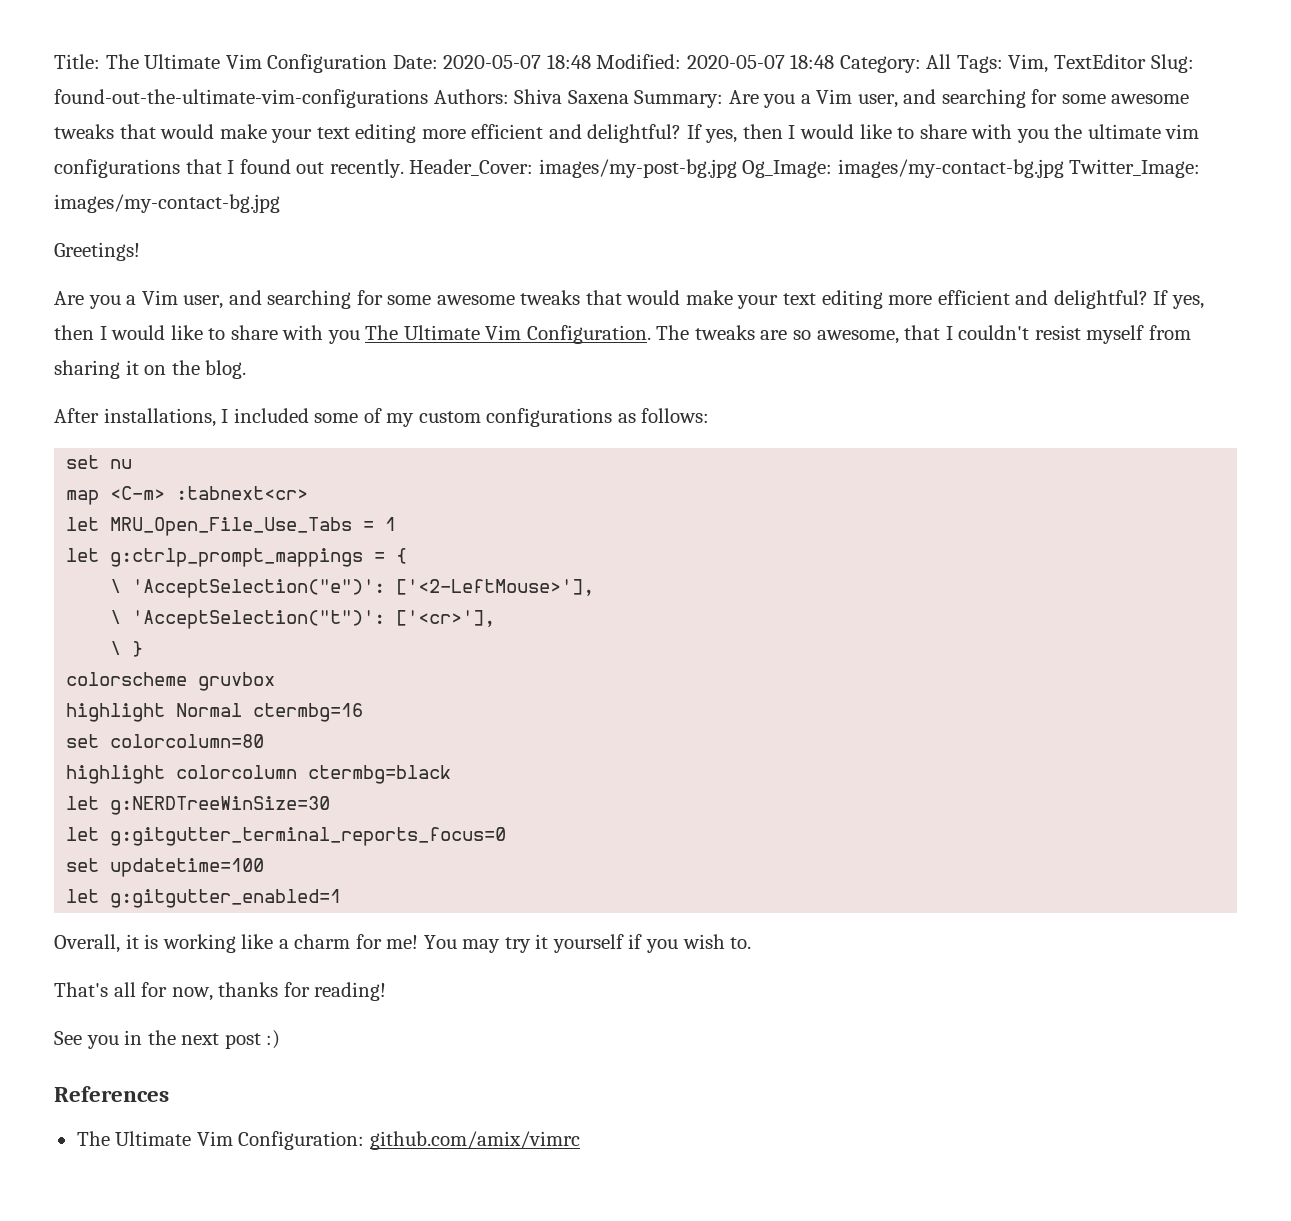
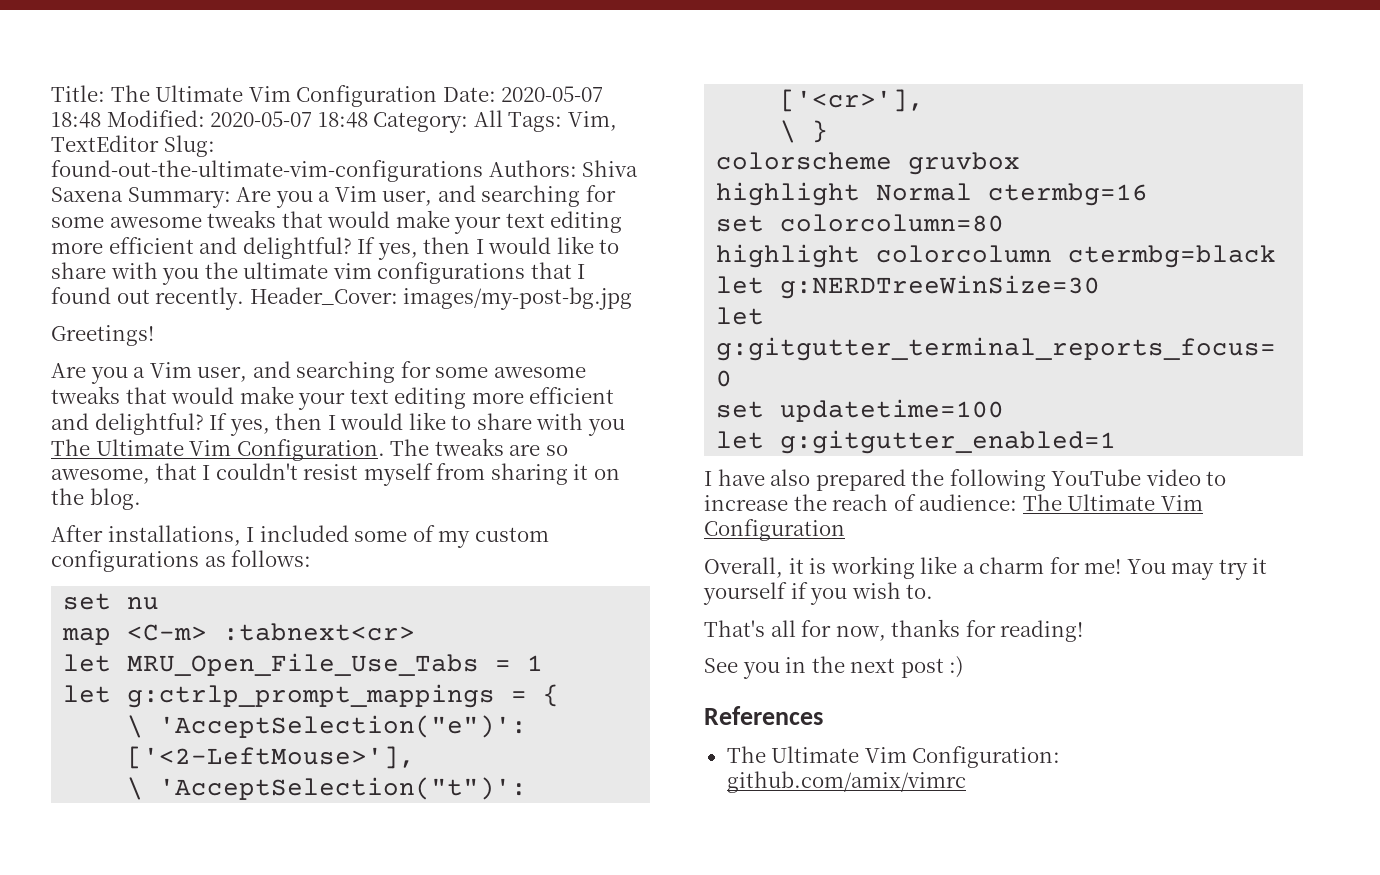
[742,159,1201,178] [54,194,280,213] Og_Image: images/my-contact-bg.jpg Twitter_Image: images/my-contact-bg.jpg -> (633, 298) none
(342, 898) none -> [704,469,1227,491] [704,494,1203,511] [704,519,845,541] // I have also prepared the following YouTube video to increase the reach of audience: The Ultimate Vim Configuration

